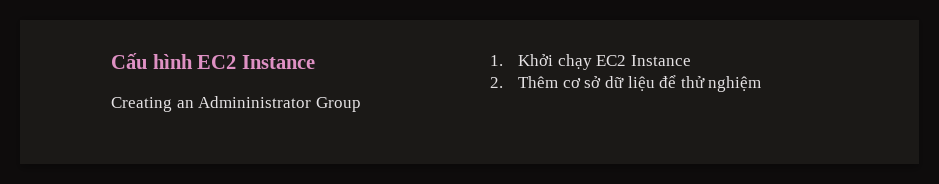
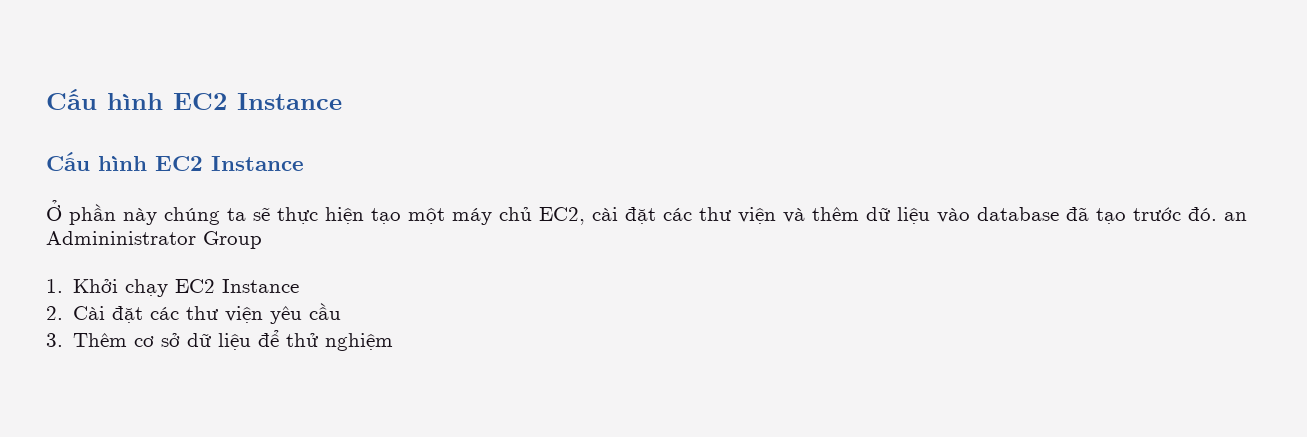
[111,53,315,69] [111,97,172,112] Cấu hình EC2 Instance // Creating -> [46,89,342,110] [46,152,304,171] [46,200,1217,225] Cấu hình EC2 Instance // Cấu hình EC2 Instance // Ở phần này chúng ta sẽ thực hiện tạo một máy chủ EC2, cài đặt các thư viện và thêm dữ liệu vào database đã tạo trước đó.
(503, 82) none -> [73,303,342,324] [46,333,63,347] Cài đặt các thư viện yêu cầu // 3.

